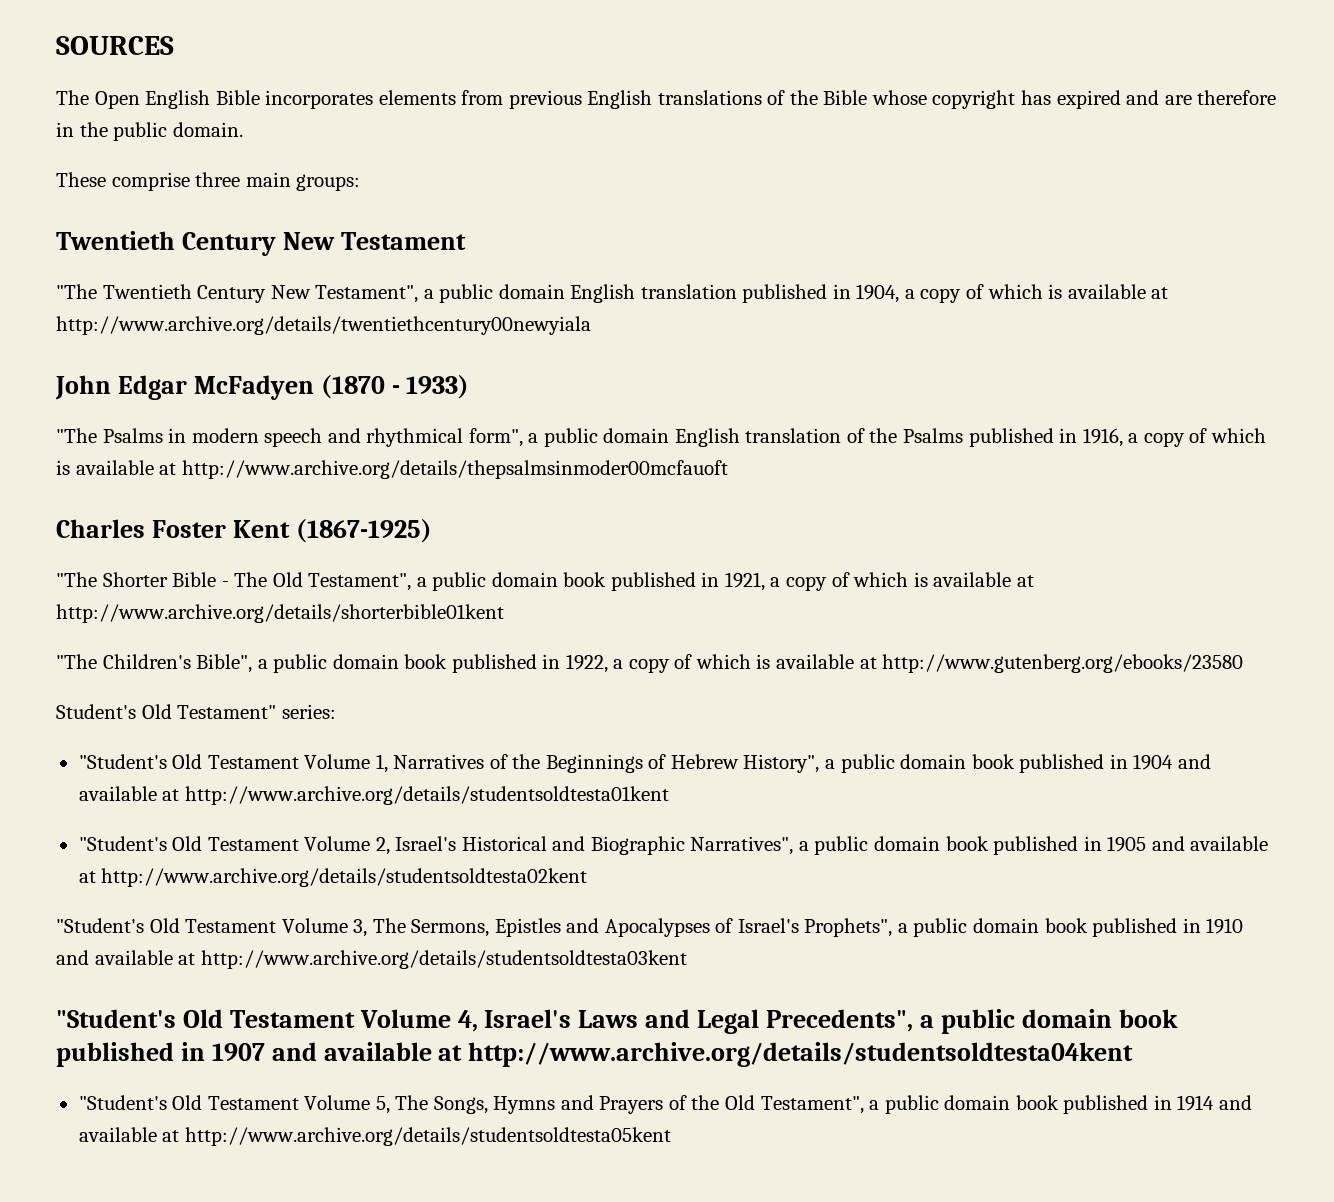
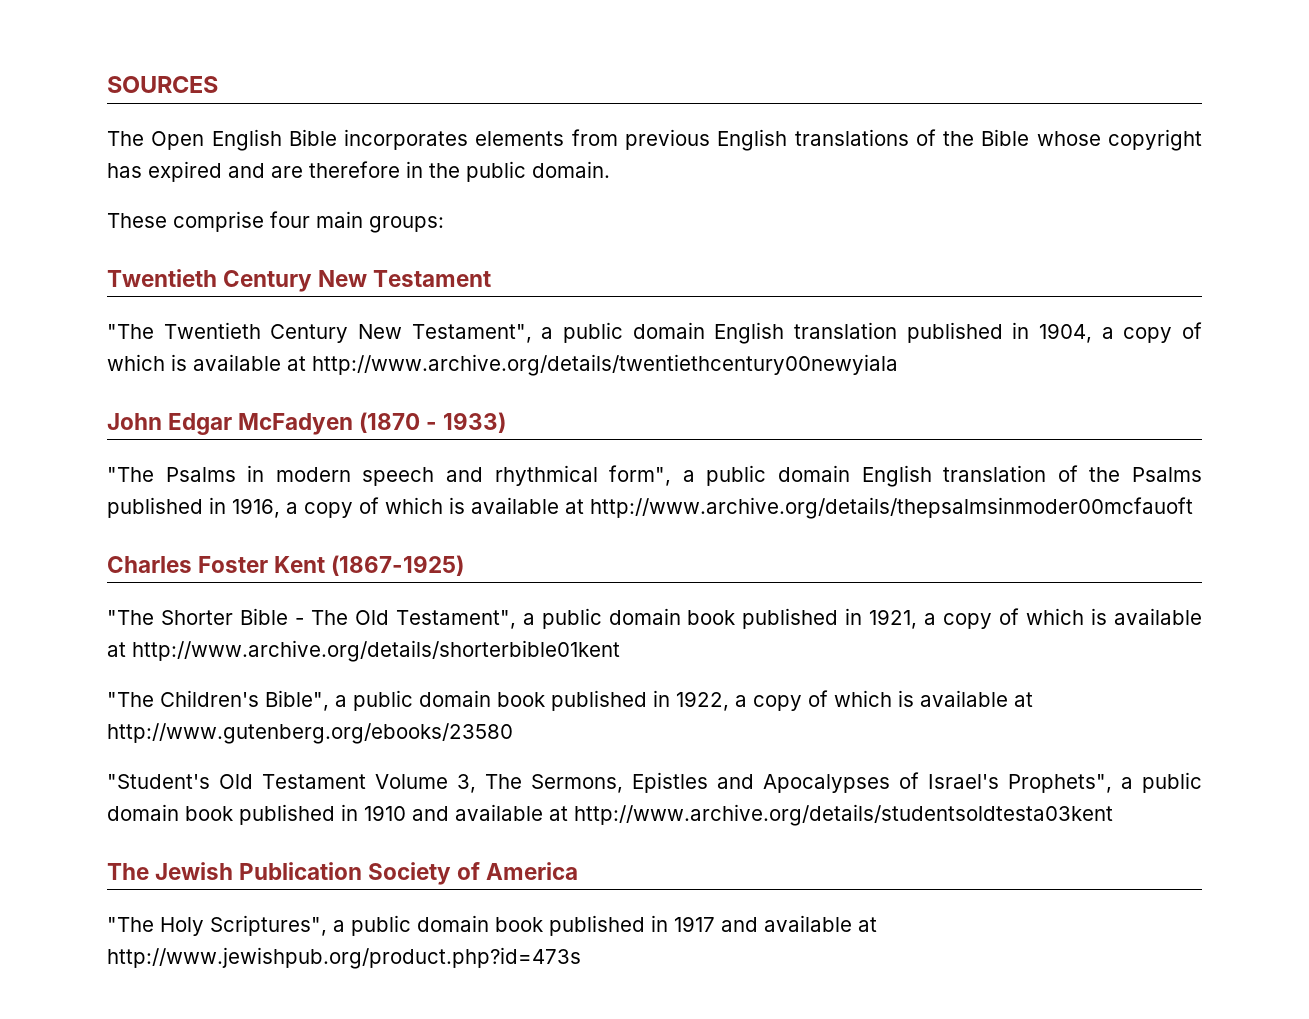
[195,172,241,187] three -> [270,211,310,228] four
[56,704,336,719] [78,754,1211,773] [78,786,669,805] [78,836,1269,855] [78,868,588,887] // Student's Old Testament" series: // "Student's Old Testament Volume 1, Narratives of the Beginnings of Hebrew History", a public domain book published in 1904 and available at http://www.archive.org/details/studentsoldtesta01kent // "Student's Old Testament Volume 2, Israel's Historical and Biographic Narratives", a public domain book published in 1905 and available at http://www.archive.org/details/studentsoldtesta02kent -> (513, 733) none
[56,1009,1178,1034] [56,1042,1134,1067] [78,1095,1252,1114] [78,1127,671,1146] "Student's Old Testament Volume 4, Israel's Laws and Legal Precedents", a public domain book published in 1907 and available at http://www.archive.org/details/studentsoldtesta04kent // "Student's Old Testament Volume 5, The Songs, Hymns and Prayers of the Old Testament", a public domain book published in 1914 and available at http://www.archive.org/details/studentsoldtesta05kent -> [107,862,579,885] [107,915,877,936] [107,947,581,969] The Jewish Publication Society of America // "The Holy Scriptures", a public domain book published in 1917 and available at http://www.jewishpub.org/product.php?id=473s

